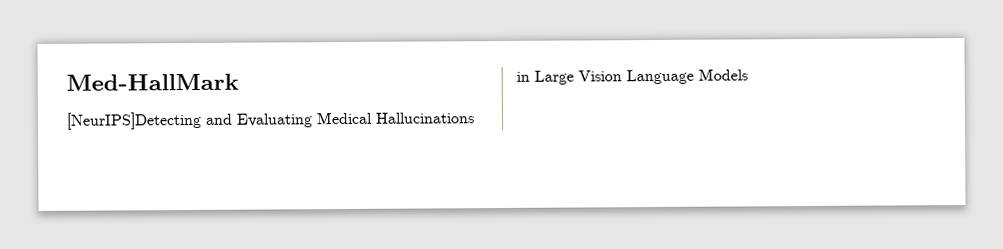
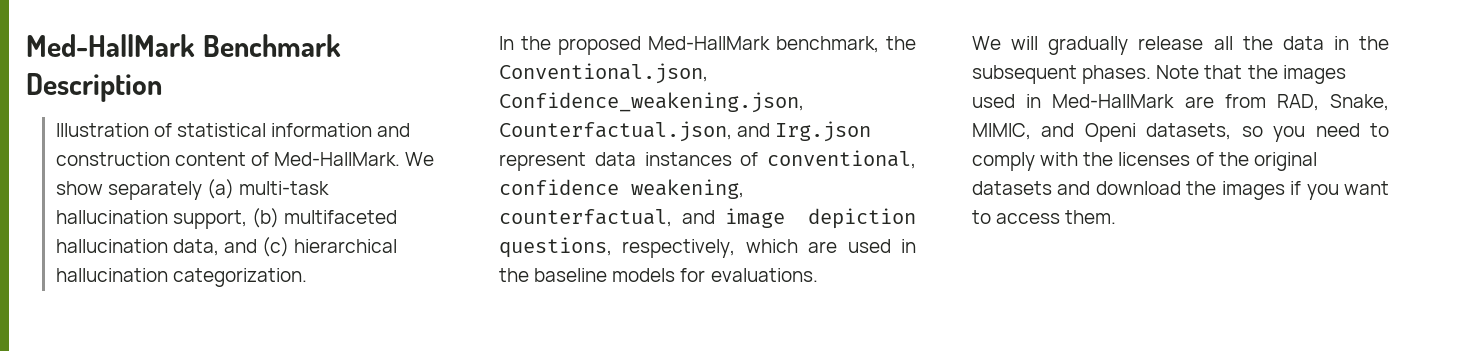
[66,73,239,91] [66,111,474,130] [516,68,748,85] Med-HallMark // [NeurIPS]Detecting and Evaluating Medical Hallucinations in Large Vision Language Models -> [26,34,341,57] [26,73,162,102] [55,123,411,137] [55,152,435,166] [55,179,330,200] [55,208,398,229] [55,237,398,257] [55,268,307,287] [499,36,916,55] [499,63,708,84] [499,92,804,113] [499,121,872,142] [499,150,916,171] [499,179,744,199] [499,208,916,229] [499,237,916,258] [499,268,818,282] [972,36,1389,55] [972,65,1346,84] [972,94,1389,111] [972,123,1389,142] [972,152,1317,171] [972,181,1389,200] [972,210,1117,224] Med-HallMark Benchmark Description // Illustration of statistical information and construction content of Med-HallMark. We show separately (a) multi-task hallucination support, (b) multifaceted hallucination data, and (c) hierarchical hallucination categorization. // In the proposed Med-HallMark benchmark, the Conventional.json, Confidence_weakening.json, Counterfactual.json, and Irg.json represent data instances of conventional, confidence weakening, counterfactual, and image depiction questions, respectively, which are used in the baseline models for evaluations. // We will gradually release all the data in the subsequent phases. Note that the images used in Med-HallMark are from RAD, Snake, MIMIC, and Openi datasets, so you need to comply with the licenses of the original datasets and download the images if you want to access them.

